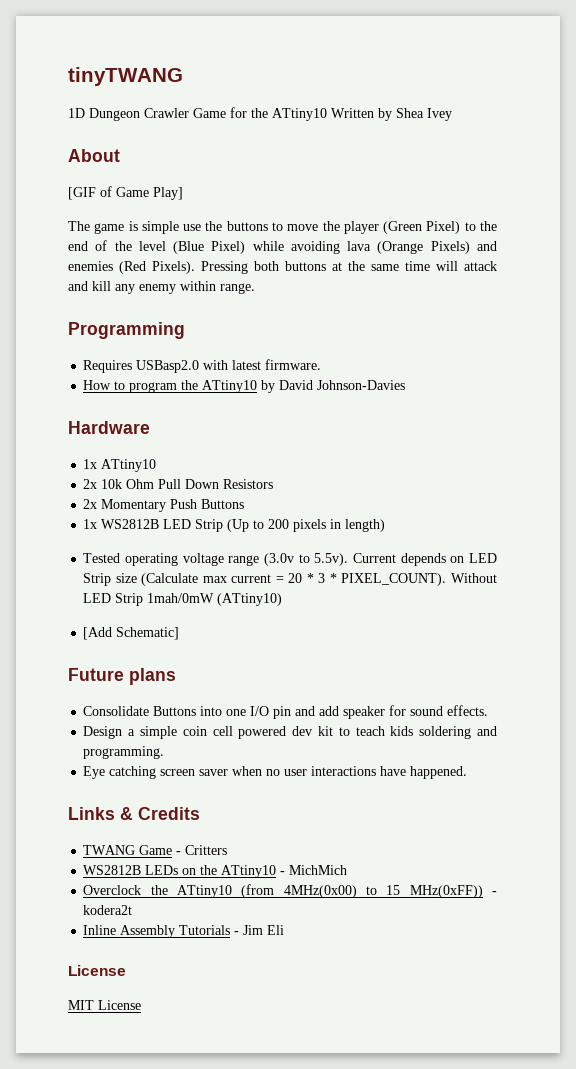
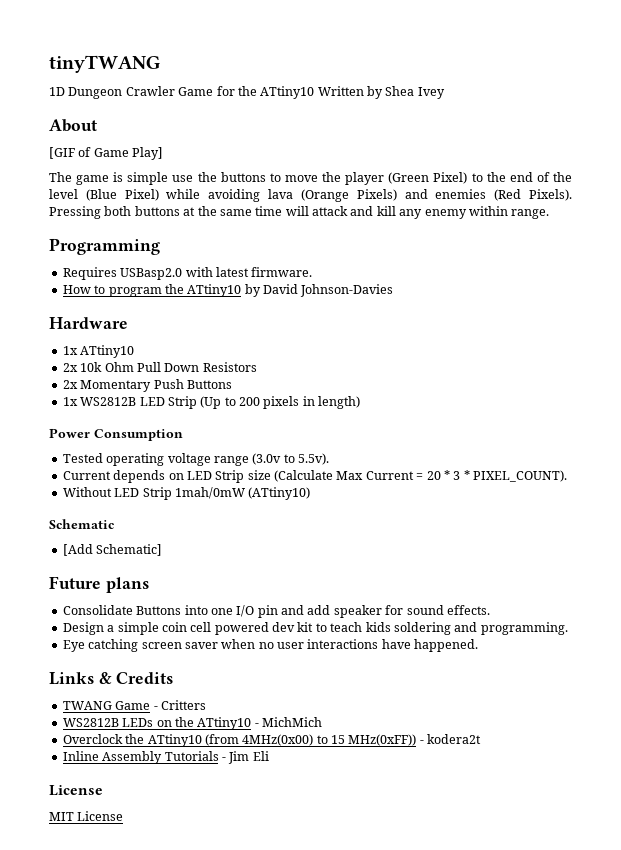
(386, 525) none -> [49,428,183,441] // Power Consumption
(349, 559) none -> (329, 459) //
[202,574,272,583] max current -> [336,471,414,480] Max Current
(447, 579) none -> (567, 476) //
(283, 599) none -> [49,519,114,529] // Schematic

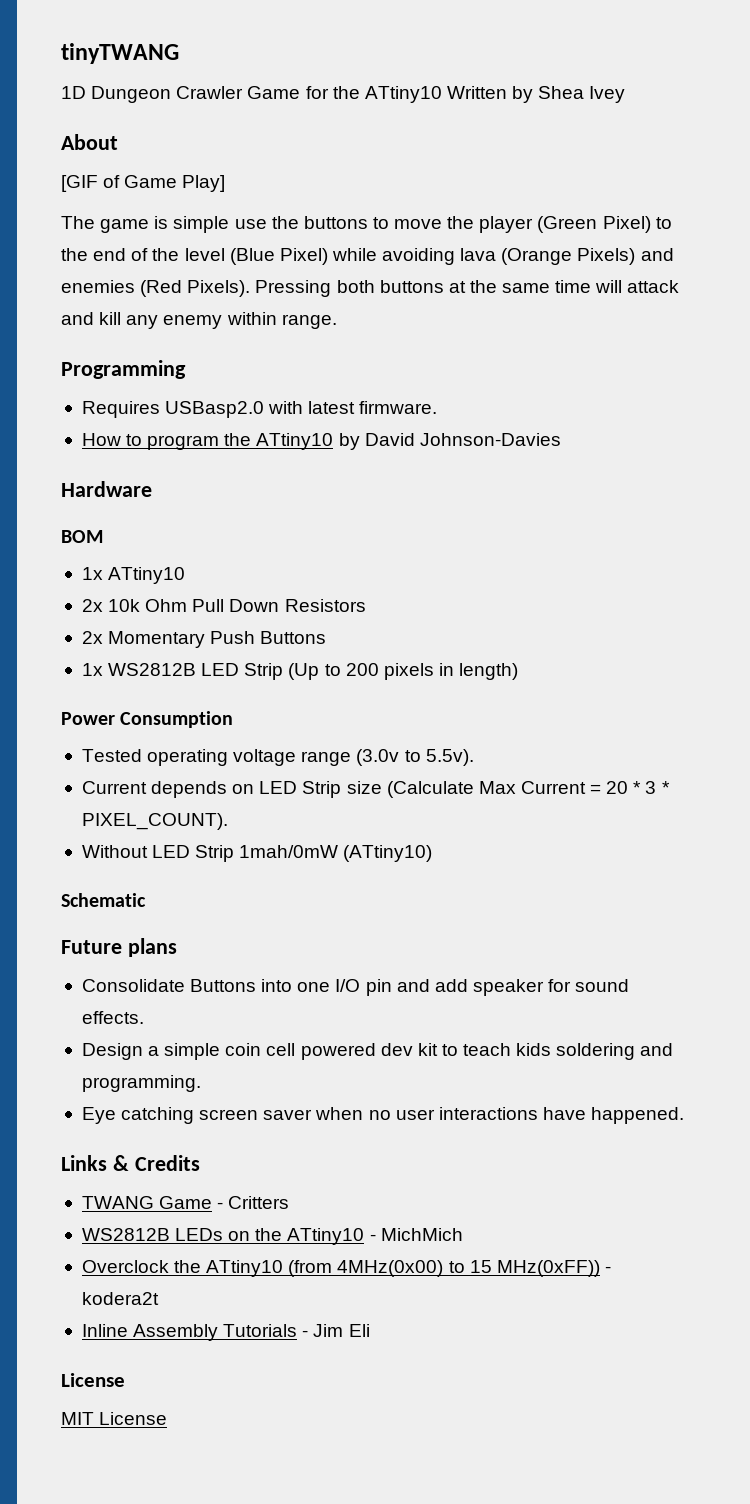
(128, 323) none -> [61,530,103,543] // BOM
[62,544,163,556] // [Add Schematic] -> (146, 900) none

